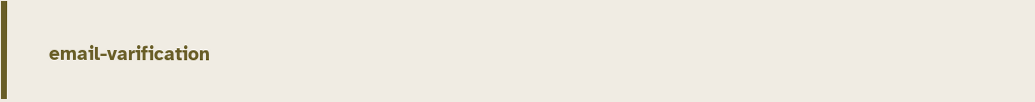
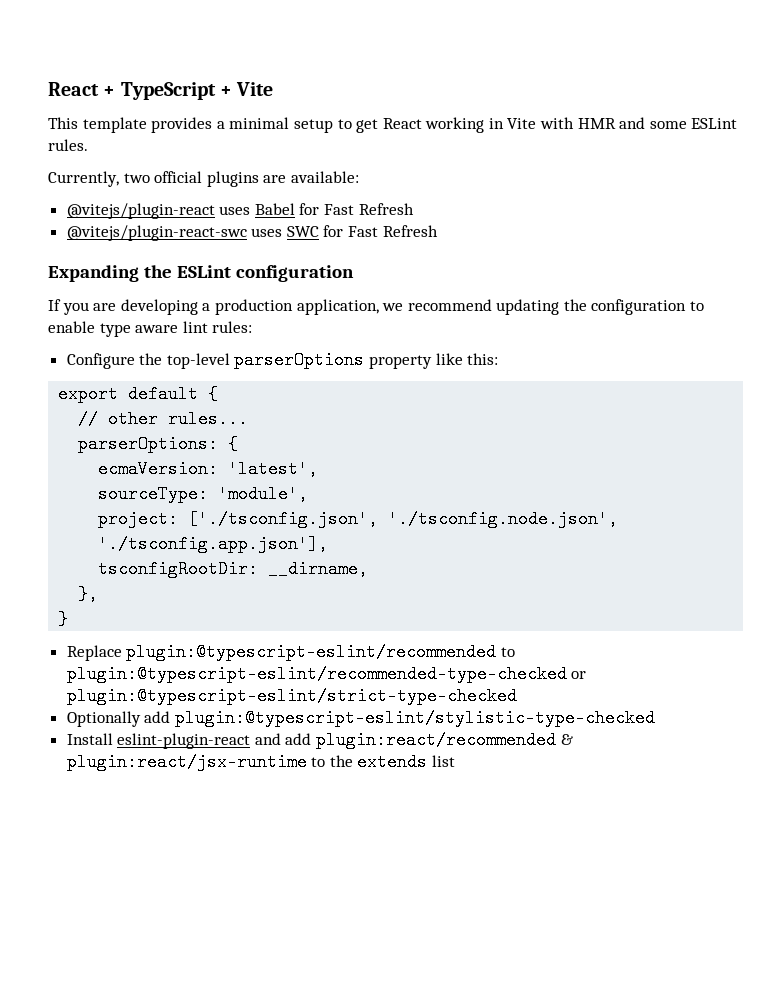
[48,44,211,61] email-varification -> [48,82,274,100] [48,117,738,133] [48,139,88,151] [48,171,359,187] [66,203,414,219] [66,225,438,241] [48,265,354,282] [48,299,705,315] [48,321,253,337] [66,351,499,369] [58,385,219,403] [78,410,249,428] [78,435,239,453] [98,460,319,478] [98,485,309,503] [98,510,619,528] [98,535,329,553] [98,560,369,578] [78,585,99,603] [58,610,69,628] [66,643,515,661] [66,665,587,683] [66,687,517,705] [66,709,655,727] [66,731,573,749] [66,753,456,771] React + TypeScript + Vite // This template provides a minimal setup to get React working in Vite with HMR and some ESLint rules. // Currently, two official plugins are available: // @vitejs/plugin-react uses Babel for Fast Refresh // @vitejs/plugin-react-swc uses SWC for Fast Refresh // Expanding the ESLint configuration // If you are developing a production application, we recommend updating the configuration to enable type aware lint rules: // Configure the top-level parserOptions property like this: // export default { // // other rules... // parserOptions: { // ecmaVersion: 'latest', // sourceType: 'module', // project: ['./tsconfig.json', './tsconfig.node.json', './tsconfig.app.json'], // tsconfigRootDir: __dirname, // }, // } // Replace plugin:@typescript-eslint/recommended to plugin:@typescript-eslint/recommended-type-checked or plugin:@typescript-eslint/strict-type-checked // Optionally add plugin:@typescript-eslint/stylistic-type-checked // Install eslint-plugin-react and add plugin:react/recommended & plugin:react/jsx-runtime to the extends list

